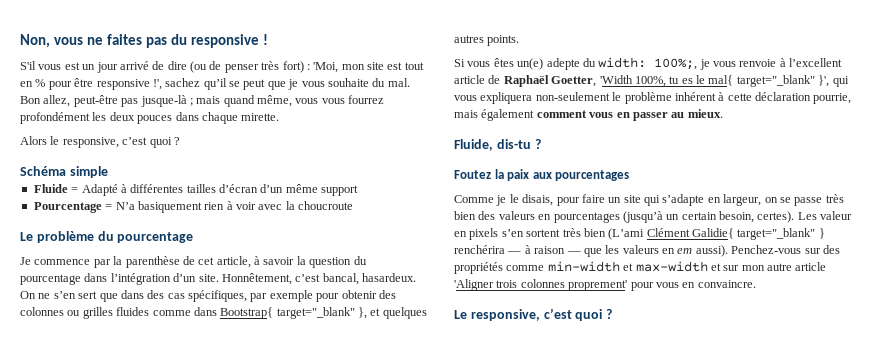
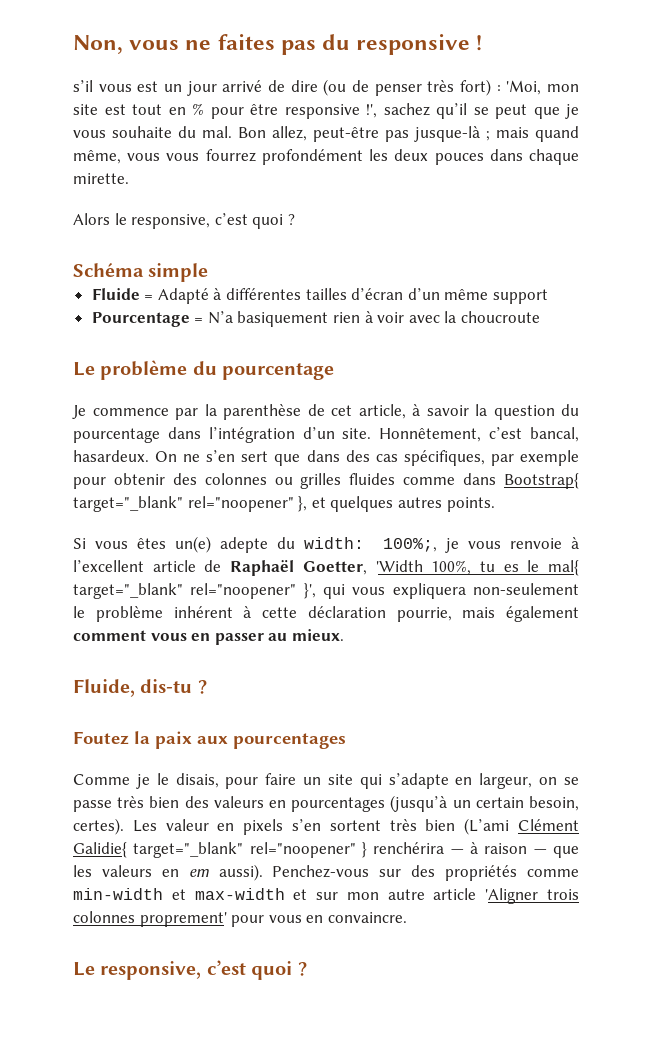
[20,61,36,70] S'il -> [73,80,93,92] s’il
(355, 313) none -> [187,496,294,512] rel="noopener"
(815, 81) none -> [190,583,297,599] rel="noopener"
(816, 234) none -> [249,842,356,858] rel="noopener"

